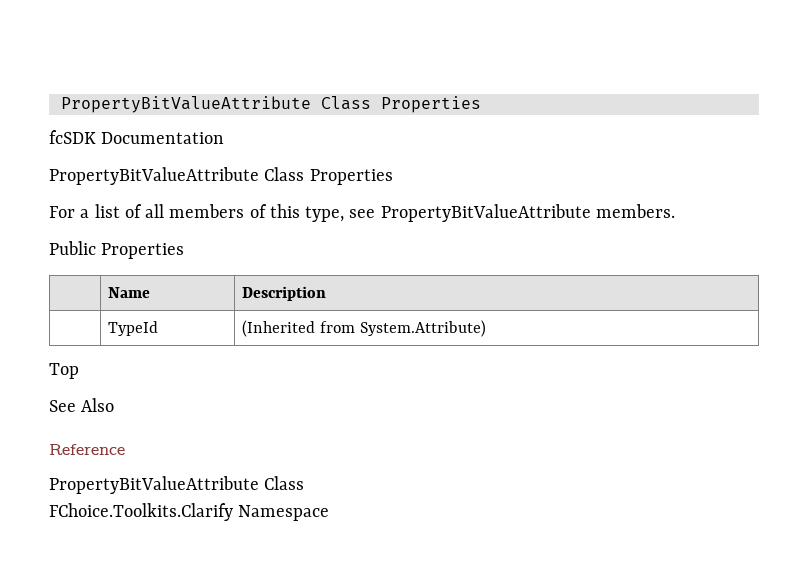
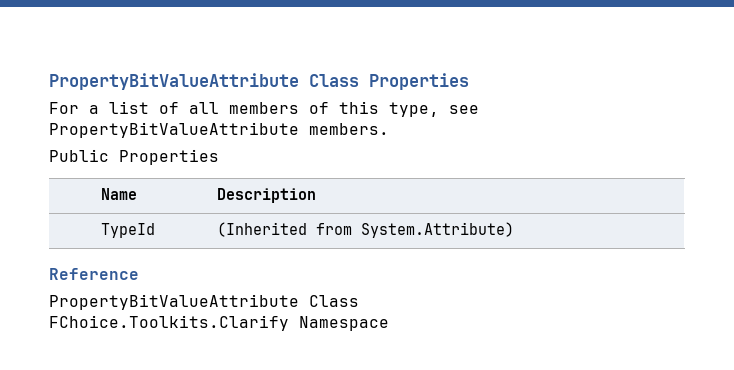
[60,96,481,113] [49,130,225,144] [49,167,393,185] PropertyBitValueAttribute Class Properties // fcSDK Documentation // PropertyBitValueAttribute Class Properties -> [49,73,469,90] PropertyBitValueAttribute Class Properties
[49,363,79,379] [49,398,115,412] // Top // See Also -> (514, 230) none

